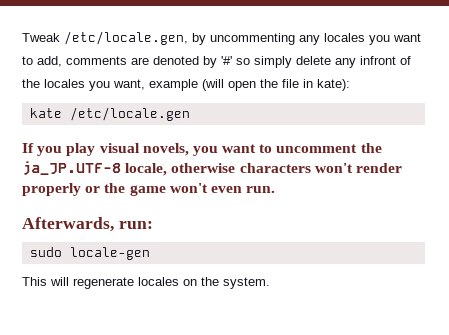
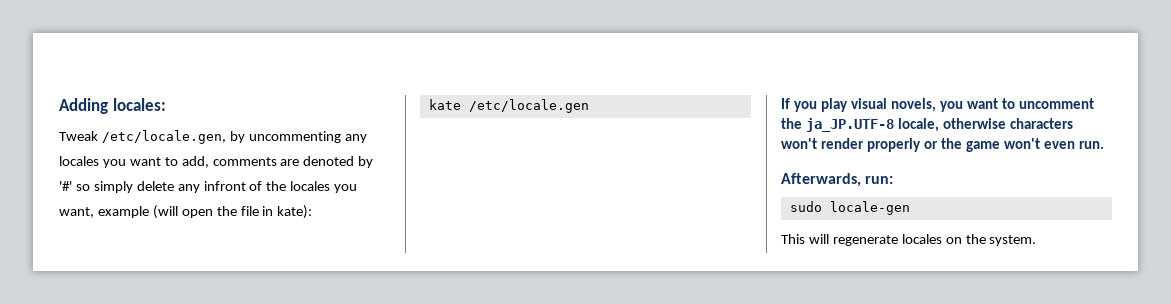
(22, 37) none -> [59,98,166,114] Adding locales: //

